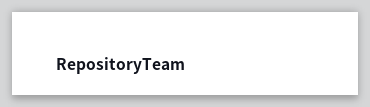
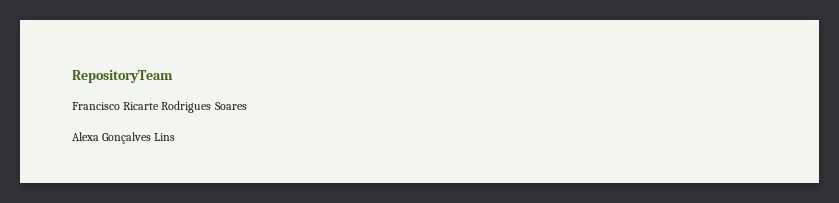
(185, 65) none -> [72,101,247,113] [72,132,176,144] // Francisco Ricarte Rodrigues Soares // Alexa Gonçalves Lins

